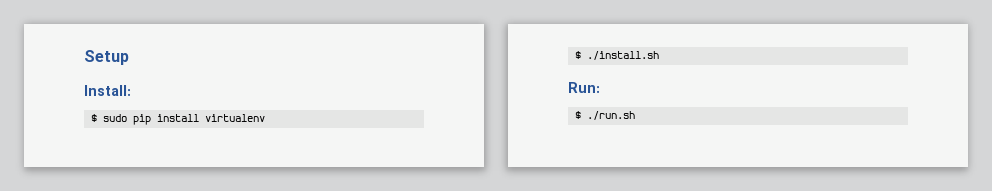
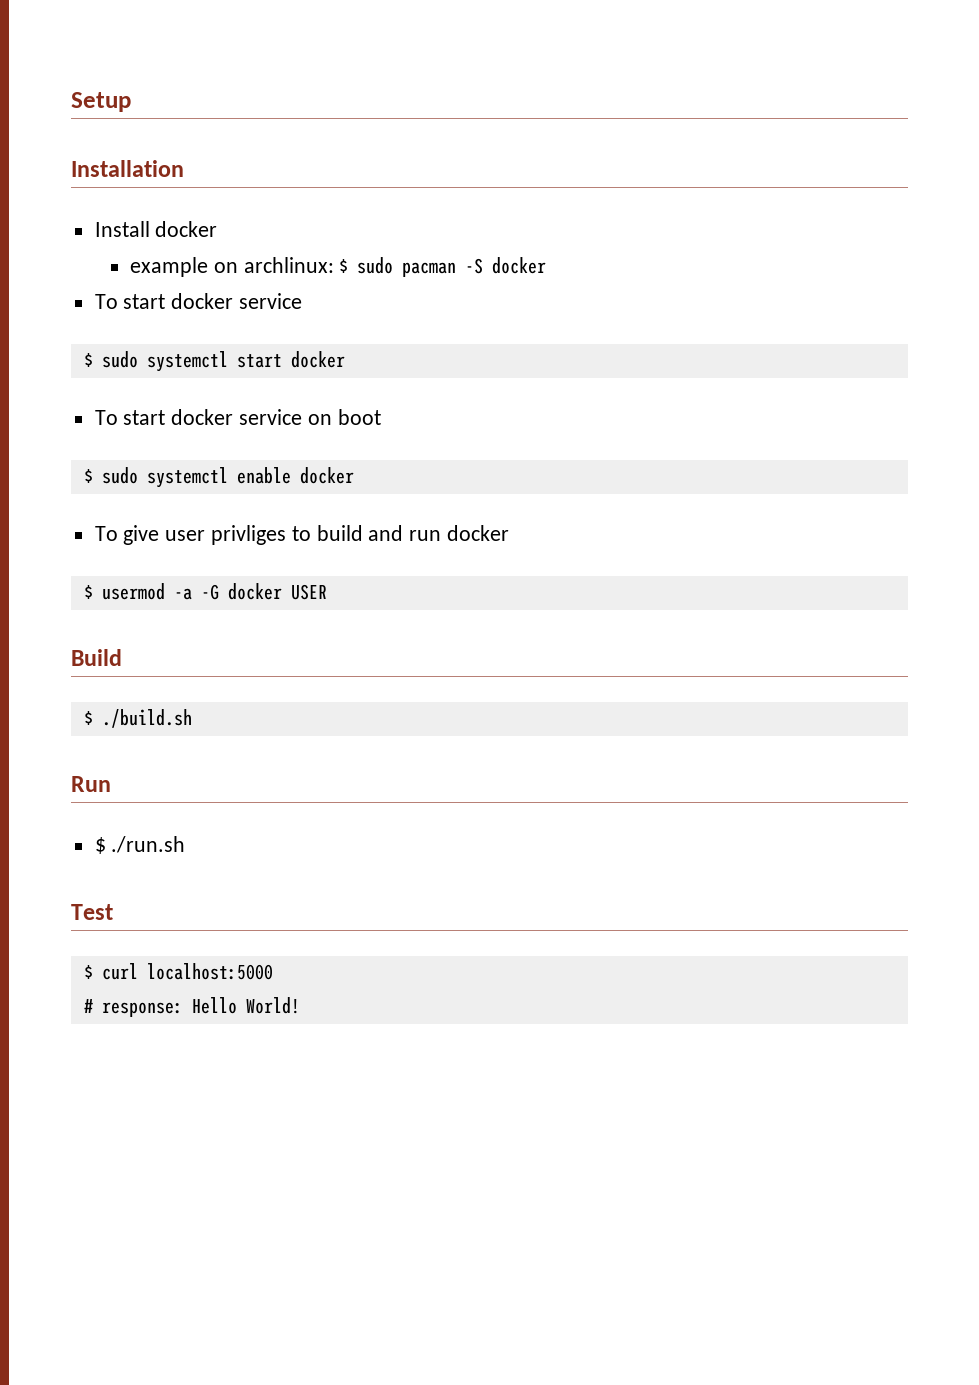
[84,85,131,96] [90,114,265,125] [574,51,659,60] [568,82,600,93] [574,111,635,120] Install: // $ sudo pip install virtualenv // $ ./install.sh // Run: // $ ./run.sh -> [71,160,184,177] [94,221,218,237] [129,257,547,277] [94,293,303,309] [83,351,345,372] [94,409,381,425] [83,467,354,488] [94,525,510,545] [83,583,327,600] [71,649,122,666] [83,709,192,728] [71,776,111,792] [94,836,186,854] [71,904,113,920] [83,963,273,980] [83,997,300,1017] Installation // Install docker // example on archlinux: $ sudo pacman -S docker // To start docker service // $ sudo systemctl start docker // To start docker service on boot // $ sudo systemctl enable docker // To give user privliges to build and run docker // $ usermod -a -G docker USER // Build // $ ./build.sh // Run // $ ./run.sh // Test // $ curl localhost:5000 // # response: Hello World!

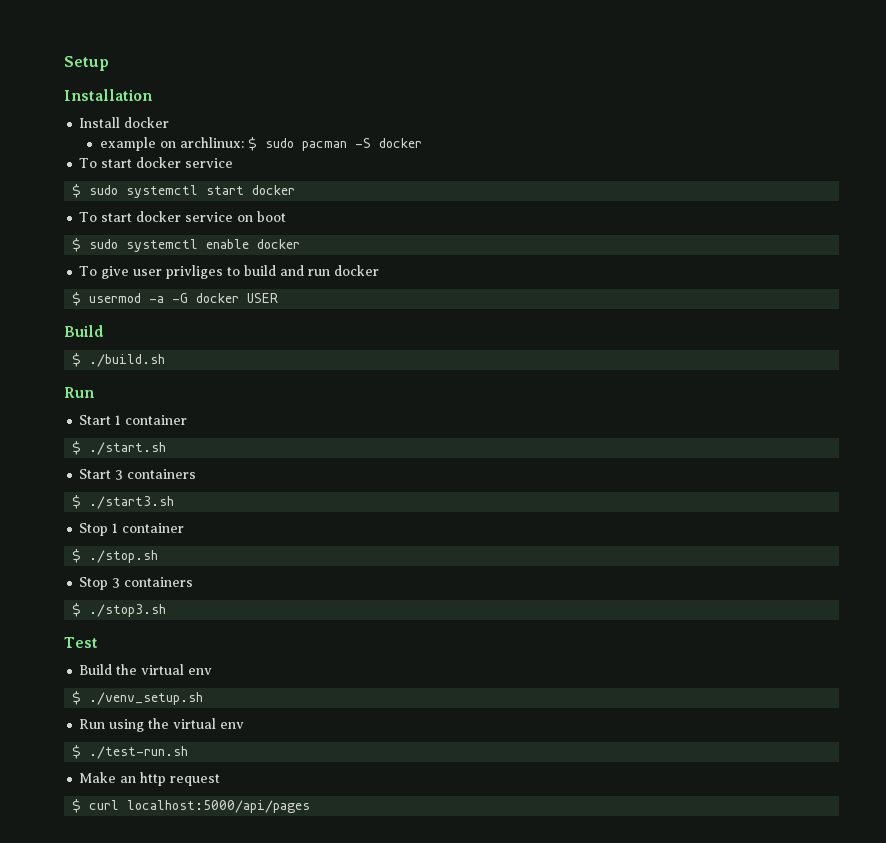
[94,836,186,854] [71,904,113,920] [83,963,273,980] [83,997,300,1017] $ ./run.sh // Test // $ curl localhost:5000 // # response: Hello World! -> [79,415,188,425] [72,441,167,455] [79,469,197,480] [72,495,175,509] [79,523,185,536] [72,549,159,563] [79,577,194,590] [72,603,167,617] [64,637,98,648] [79,664,213,675] [72,691,204,705] [79,718,245,732] [72,745,189,759] [79,772,221,786] [72,799,311,813] Start 1 container // $ ./start.sh // Start 3 containers // $ ./start3.sh // Stop 1 container // $ ./stop.sh // Stop 3 containers // $ ./stop3.sh // Test // Build the virtual env // $ ./venv_setup.sh // Run using the virtual env // $ ./test-run.sh // Make an http request // $ curl localhost:5000/api/pages

